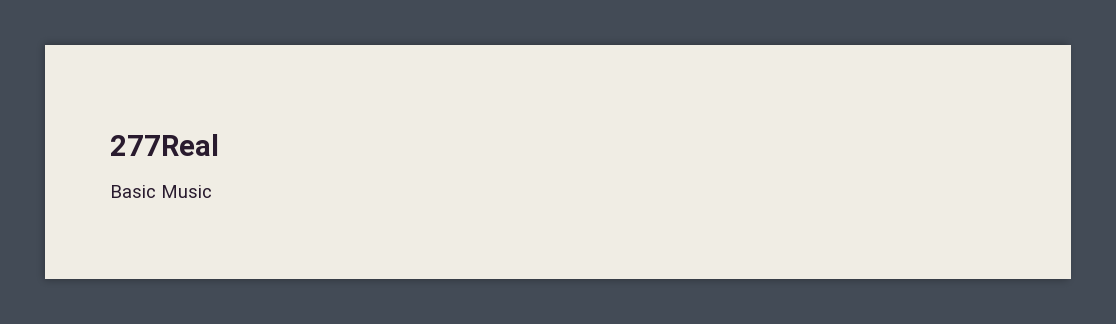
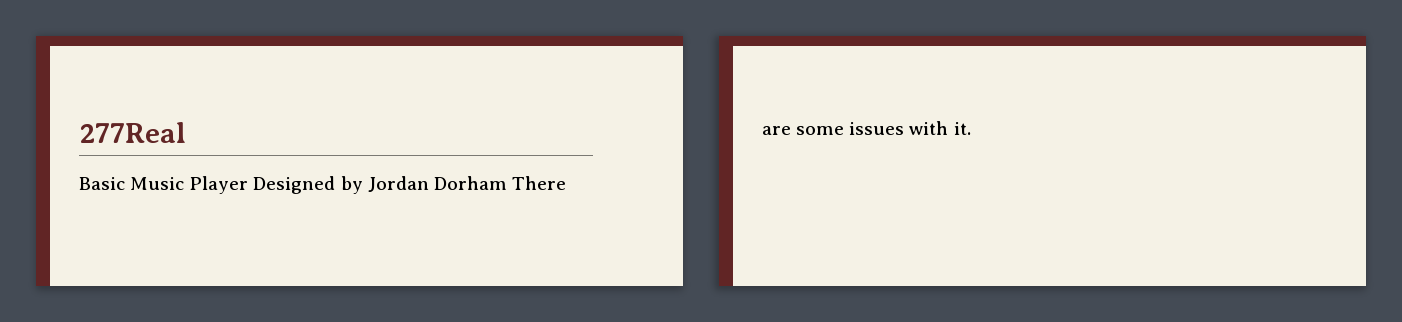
(212, 191) none -> [189,176,566,194] [762,121,971,135] Player Designed by Jordan Dorham There are some issues with it.

